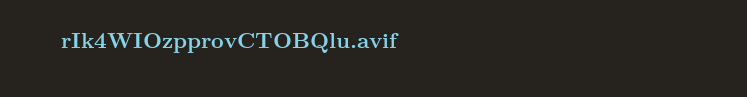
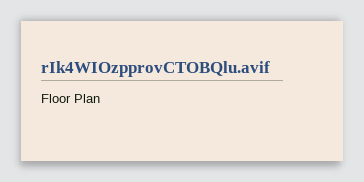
(399, 43) none -> [41,94,100,103] // Floor Plan

